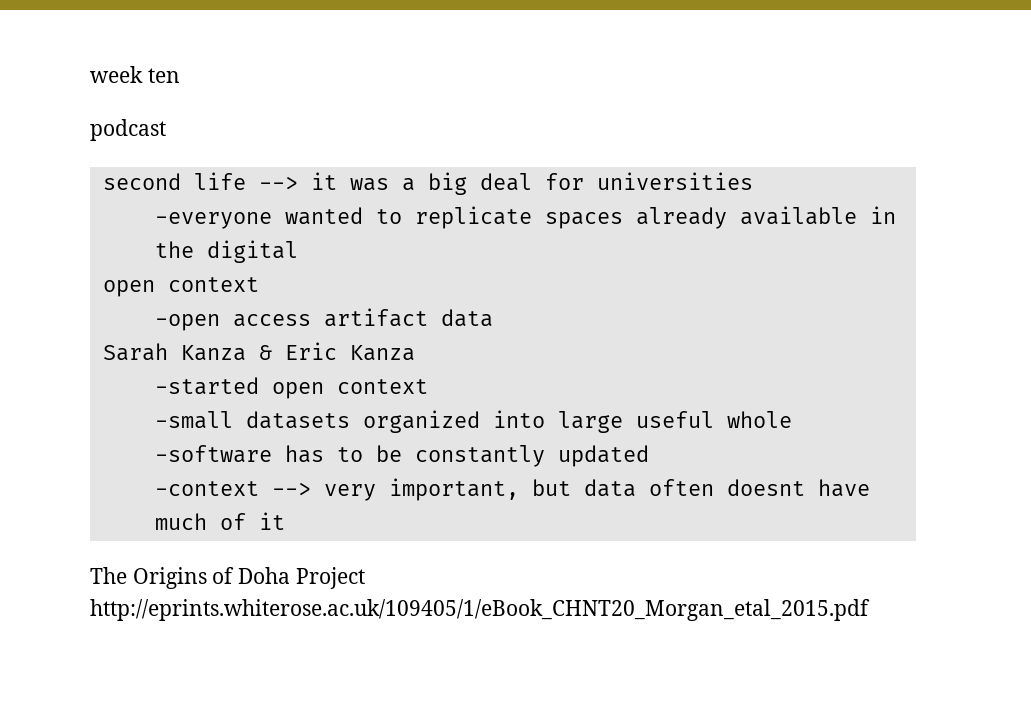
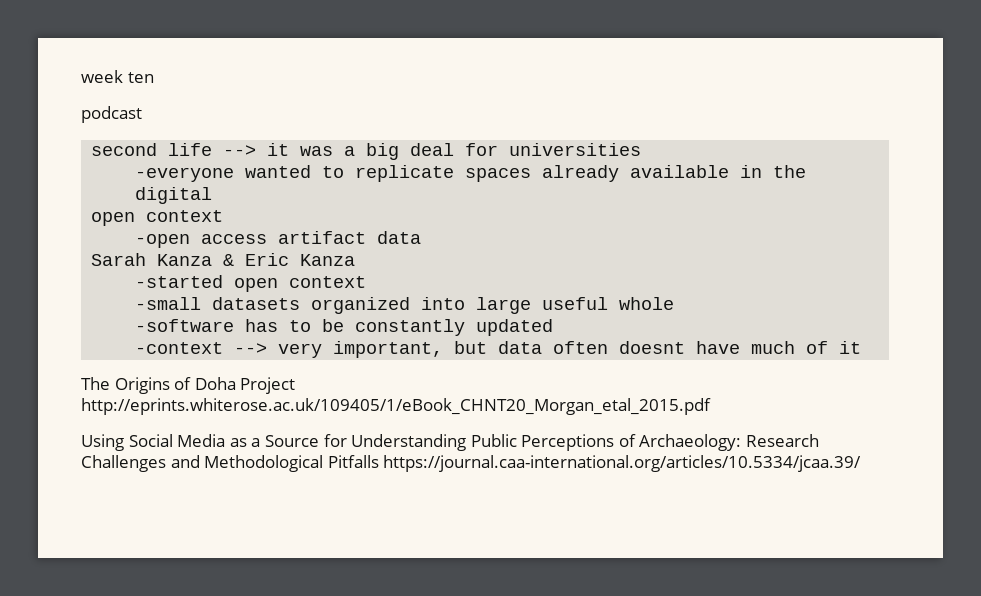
(870, 610) none -> [81,434,820,451] [81,455,862,472] // Using Social Media as a Source for Understanding Public Perceptions of Archaeology: Research Challenges and Methodological Pitfalls https://journal.caa-international.org/articles/10.5334/jcaa.39/

